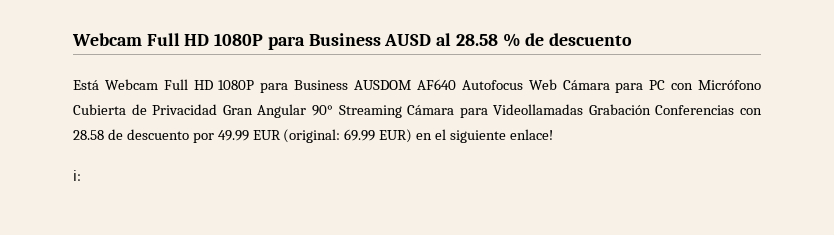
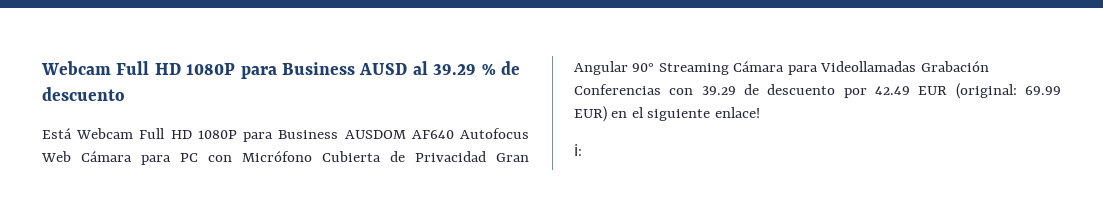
[455,34,498,46] 28.58 -> [433,64,477,75] 39.29
[73,130,104,140] 28.58 -> [701,86,736,95] 39.29
[217,130,249,141] 49.99 -> [875,86,910,95] 42.49

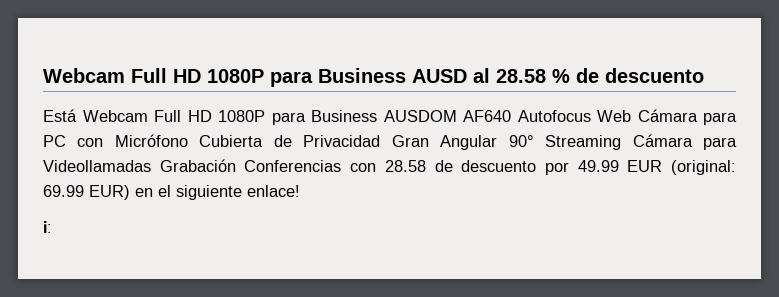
[433,64,477,75] 39.29 -> [496,69,546,83] 28.58
[701,86,736,95] 39.29 -> [384,160,426,172] 28.58
[875,86,910,95] 42.49 -> [577,160,619,172] 49.99

